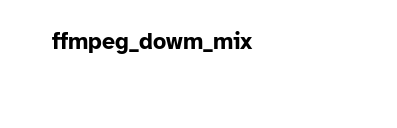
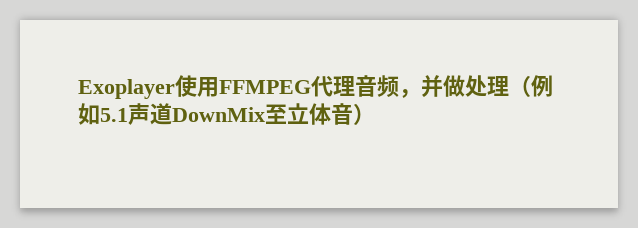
[52,31,253,54] ffmpeg_dowm_mix -> [78,75,553,99] [78,103,375,125] Exoplayer使用FFMPEG代理音频，并做处理（例如5.1声道DownMix至立体音）

